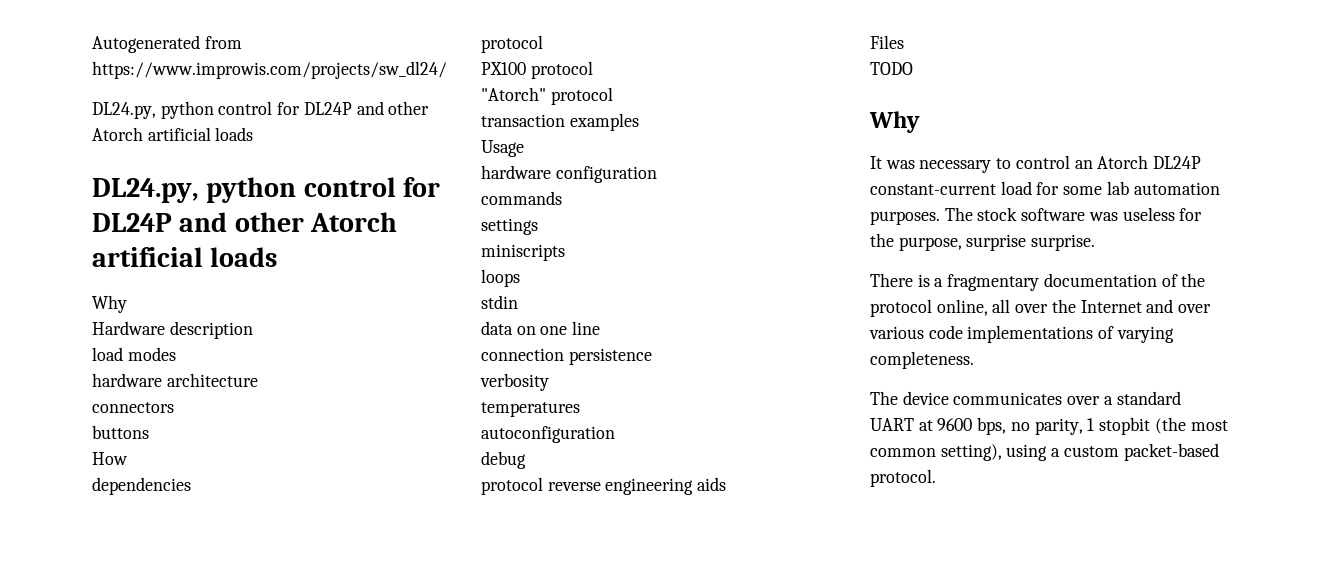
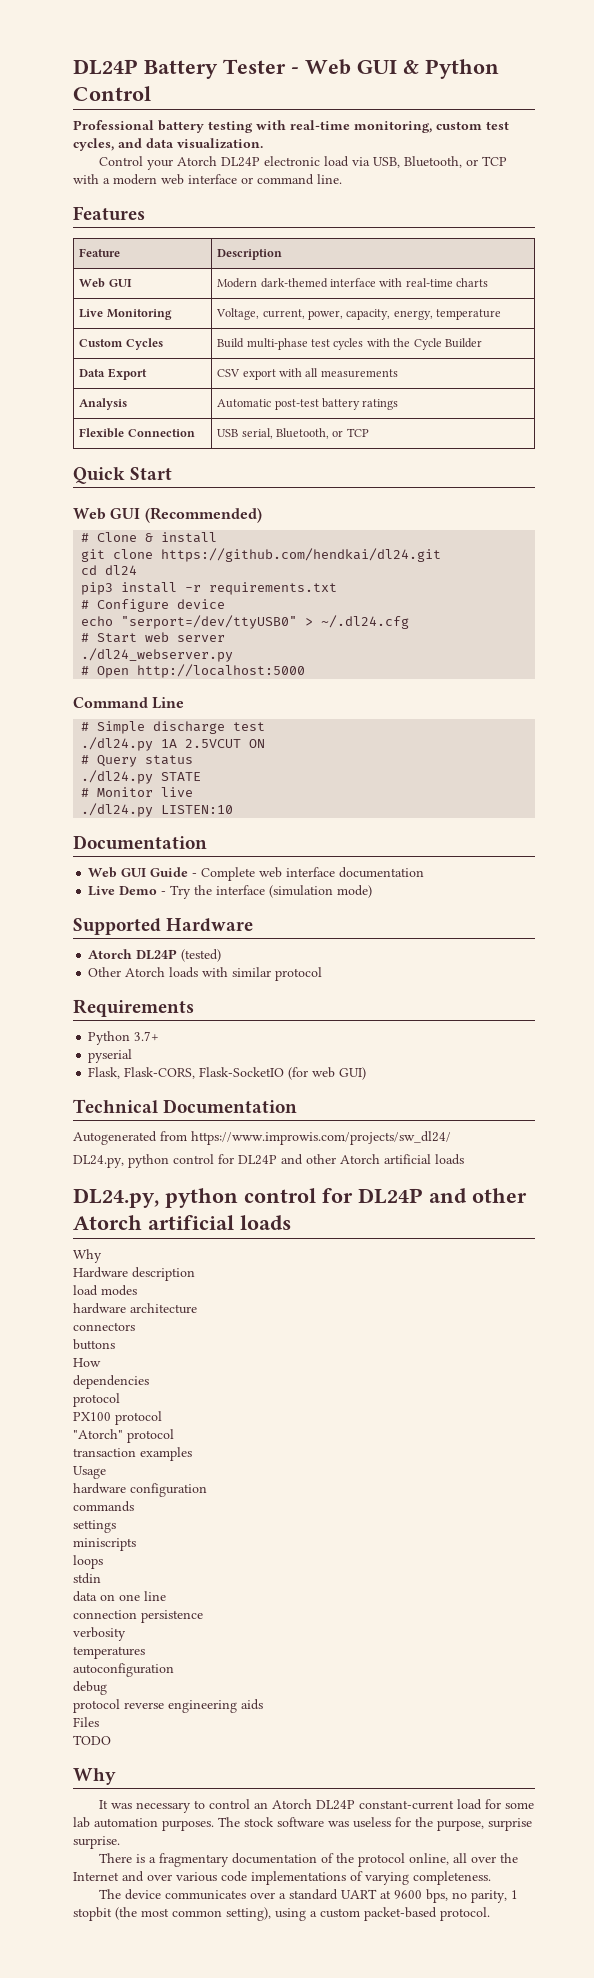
(92, 44) none -> [73,59,499,79] [73,86,151,101] [73,120,509,133] [73,138,263,151] [99,156,508,170] [73,174,342,185] [73,206,145,221] [79,248,121,257] [217,249,283,260] [79,278,132,288] [217,278,489,288] [79,309,172,320] [216,308,502,320] [79,338,163,350] [217,338,482,350] [79,368,147,380] [217,368,398,380] [79,398,128,410] [217,398,399,410] [79,428,195,438] [217,428,369,439] [73,467,173,484] [73,507,262,523] [81,532,218,543] [81,548,442,562] [81,565,138,575] [81,582,338,595] [81,599,226,612] [81,615,410,629] [81,632,226,643] [81,648,234,662] [81,664,306,678] [73,697,185,709] [81,721,266,734] [81,737,266,751] [81,755,194,767] [81,770,202,784] [81,787,194,797] [81,803,234,817] [73,835,207,850] [88,867,425,881] [88,885,373,899] [73,918,254,935] [88,949,222,962] [88,967,323,981] [73,999,194,1017] [88,1031,160,1045] [88,1049,133,1063] [88,1067,367,1080] [73,1099,298,1114] DL24P Battery Tester - Web GUI & Python Control // Professional battery testing with real-time monitoring, custom test cycles, and data visualization. // Control your Atorch DL24P electronic load via USB, Bluetooth, or TCP with a modern web interface or command line. // Features // Feature | Description // Web GUI | Modern dark-themed interface with real-time charts // Live Monitoring | Voltage, current, power, capacity, energy, temperature // Custom Cycles | Build multi-phase test cycles with the Cycle Builder // Data Export | CSV export with all measurements // Analysis | Automatic post-test battery ratings // Flexible Connection | USB serial, Bluetooth, or TCP // Quick Start // Web GUI (Recommended) // # Clone & install // git clone https://github.com/hendkai/dl24.git // cd dl24 // pip3 install -r requirements.txt // # Configure device // echo "serport=/dev/ttyUSB0" > ~/.dl24.cfg // # Start web server // ./dl24_webserver.py // # Open http://localhost:5000 // Command Line // # Simple discharge test // ./dl24.py 1A 2.5VCUT ON // # Query status // ./dl24.py STATE // # Monitor live // ./dl24.py LISTEN:10 // Documentation // Web GUI Guide - Complete web interface documentation // Live Demo - Try the interface (simulation mode) // Supported Hardware // Atorch DL24P (tested) // Other Atorch loads with similar protocol // Requirements // Python 3.7+ // pyserial // Flask, Flask-CORS, Flask-SocketIO (for web GUI) // Technical Documentation //

